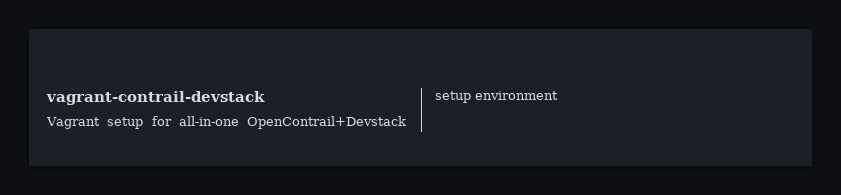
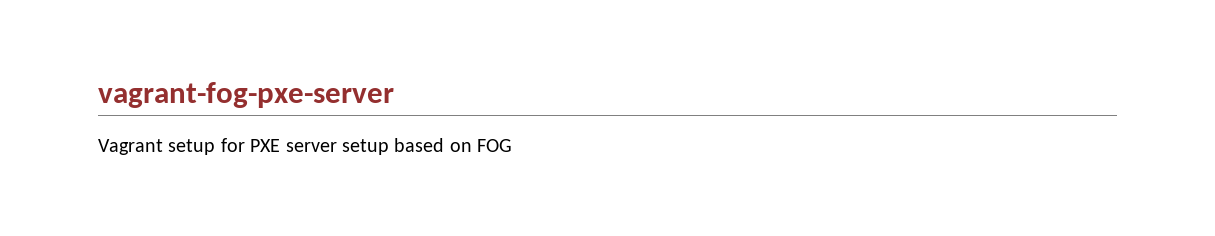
[46,91,265,105] vagrant-contrail-devstack -> [98,82,394,108] vagrant-fog-pxe-server
[178,116,406,129] [435,91,558,103] all-in-one OpenContrail+Devstack setup environment -> [250,138,513,155] PXE server setup based on FOG

